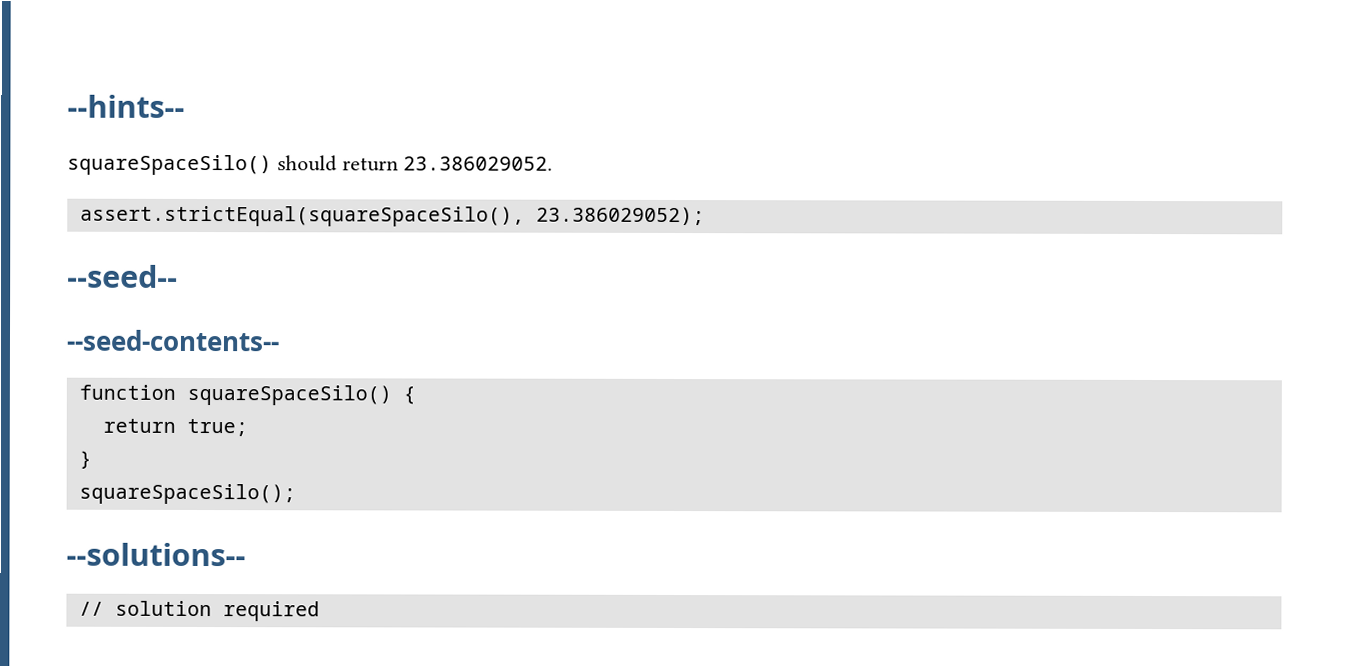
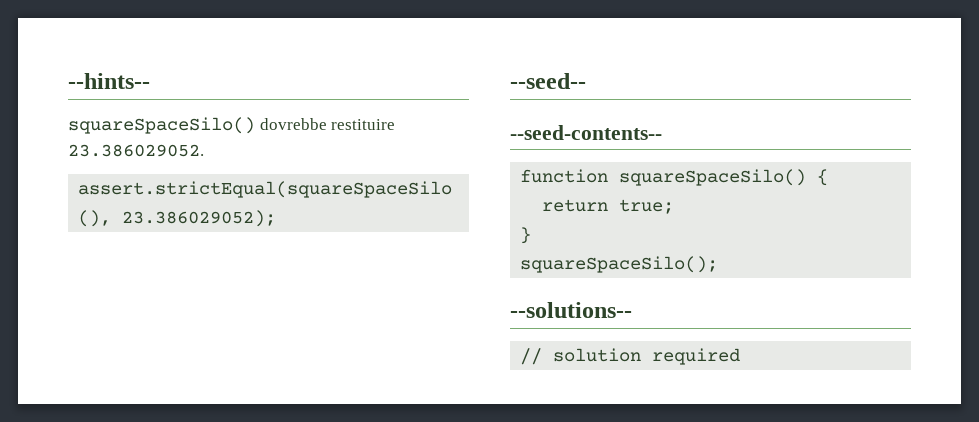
[276,155,399,172] should return -> [259,118,396,130] dovrebbe restituire

